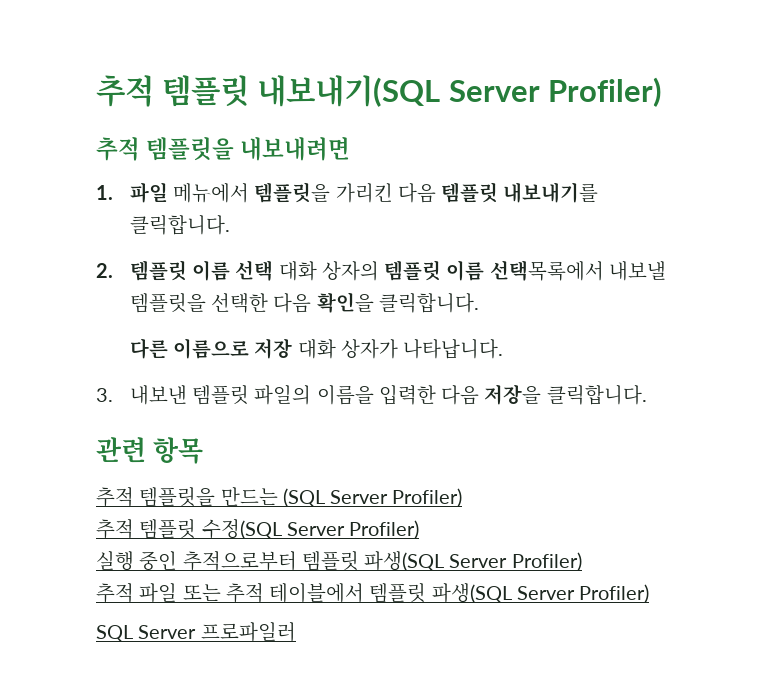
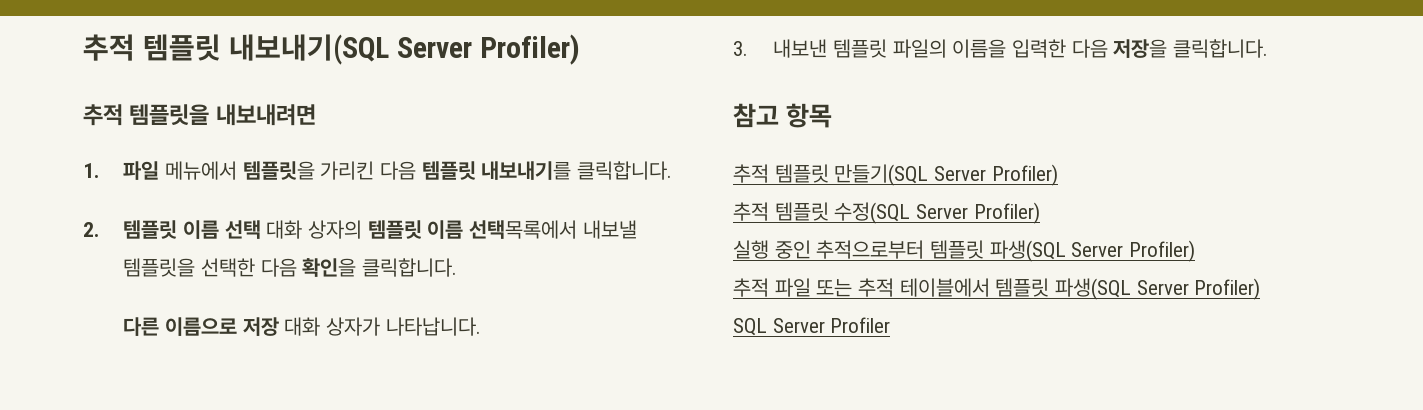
[96,437,146,463] 관련 -> [733,103,779,128] 참고
[139,487,325,507] 템플릿을 만드는 (SQL -> [774,164,929,186] 템플릿 만들기(SQL
[200,622,296,642] 프로파일러 -> [830,317,891,333] Profiler

